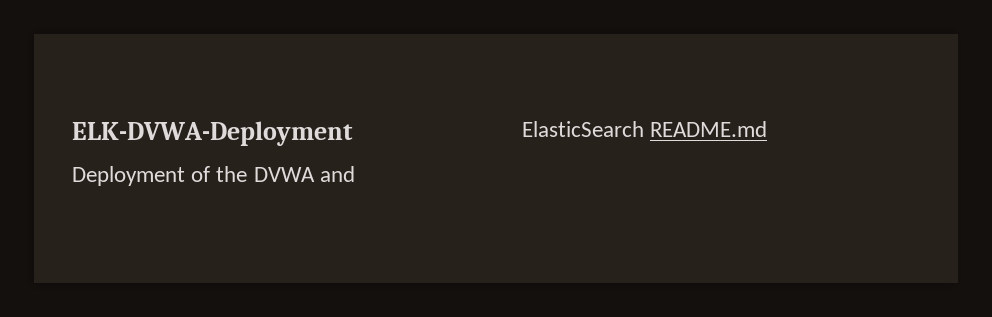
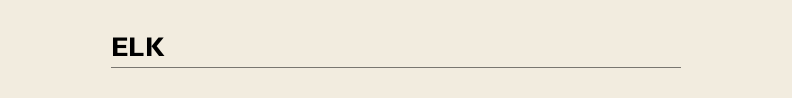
[72,121,353,146] [72,166,355,186] [522,121,768,137] ELK-DVWA-Deployment // Deployment of the DVWA and ElasticSearch README.md -> [111,37,165,56] ELK

